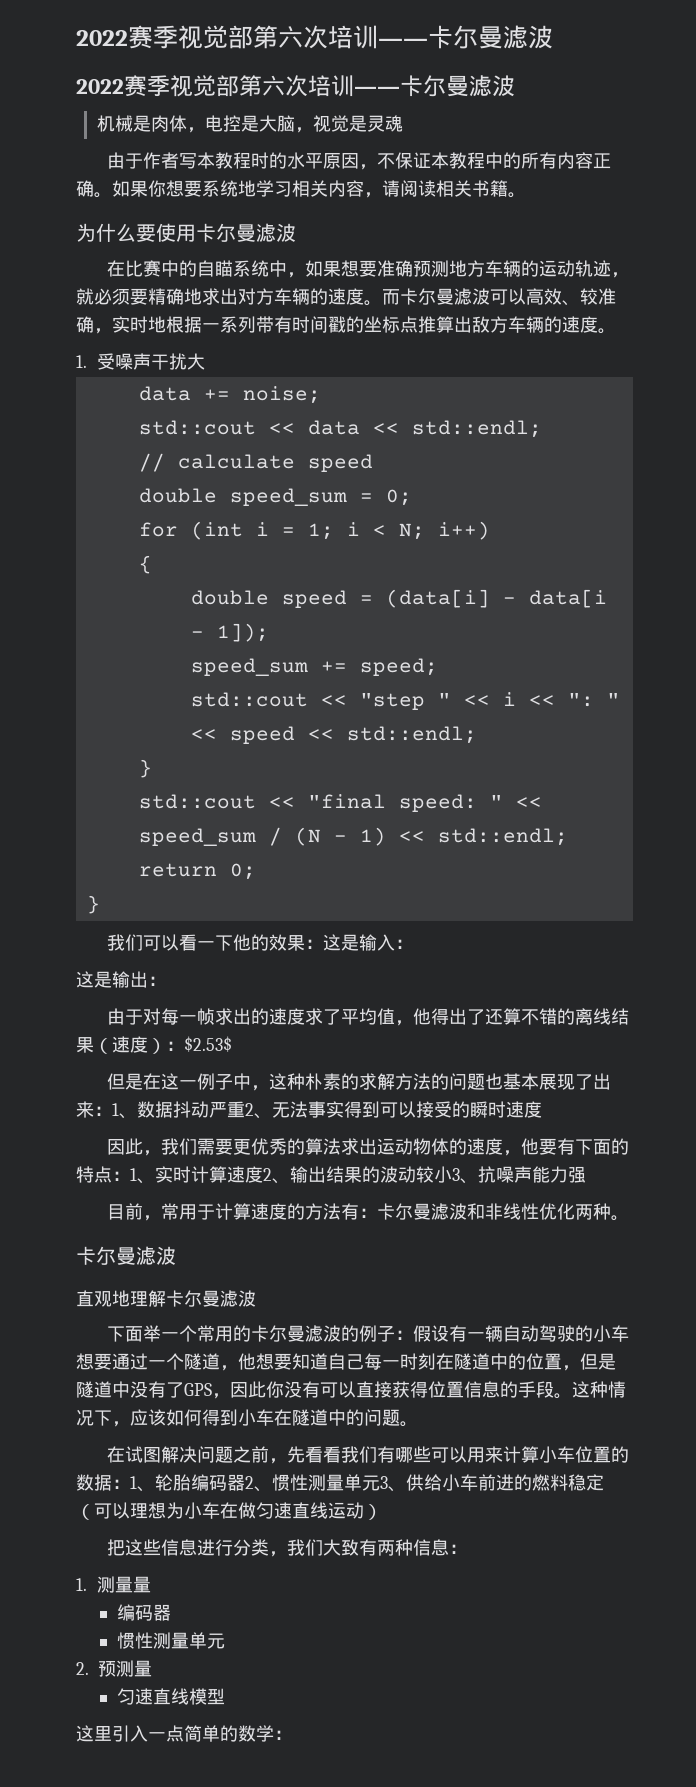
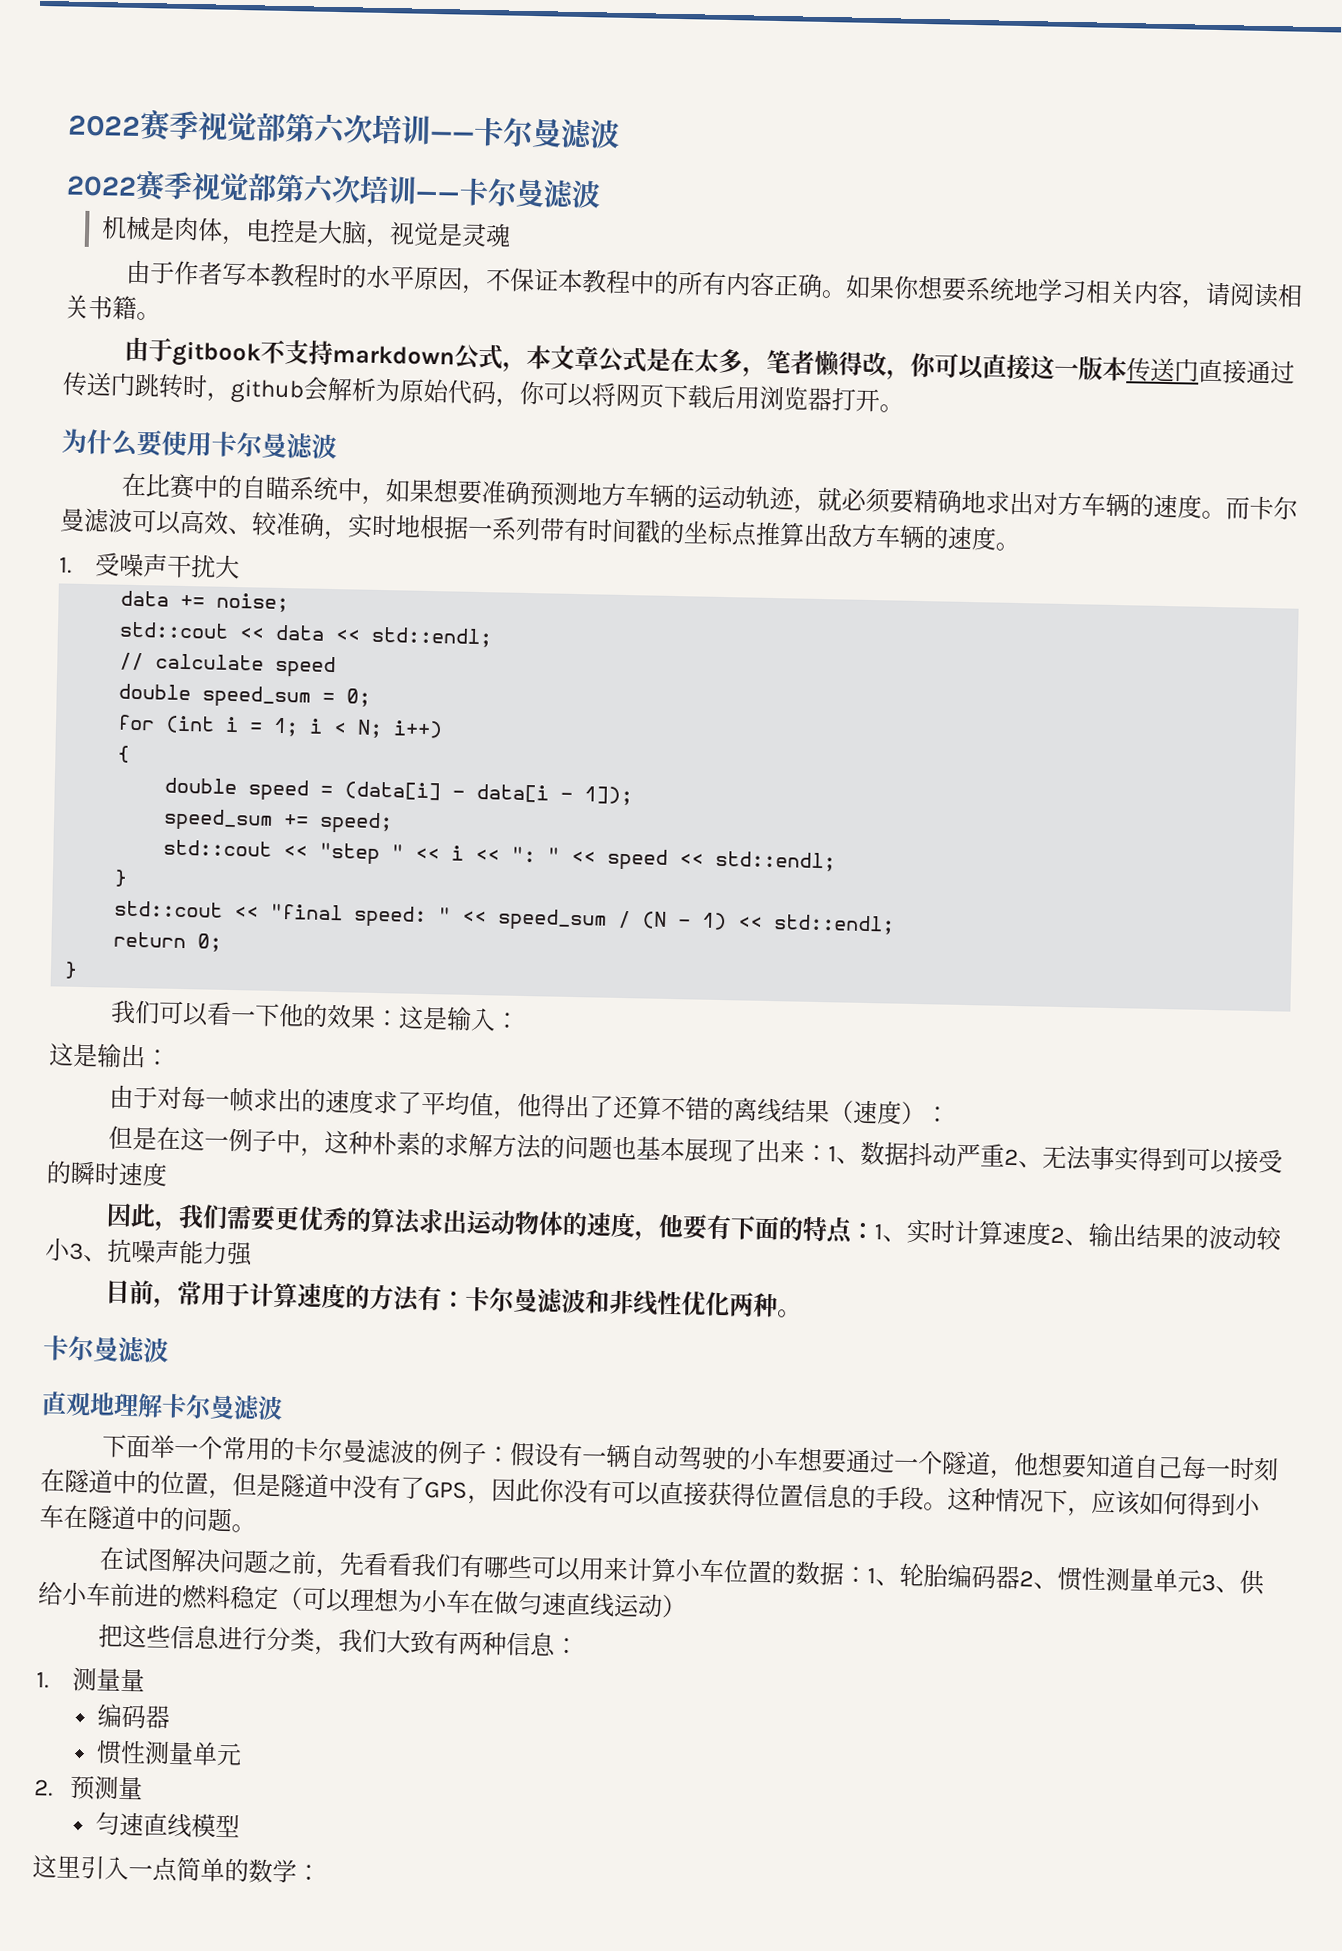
(526, 195) none -> [123,336,1295,385] [62,371,904,413] // 由于gitbook不支持markdown公式，本文章公式是在太多，笔者懒得改，你可以直接这一版本传送门直接通过传送门跳转时，github会解析为原始代码，你可以将网页下载后用浏览器打开。
[184,1036,232,1052] $2.53$ -> (950, 1114) none

